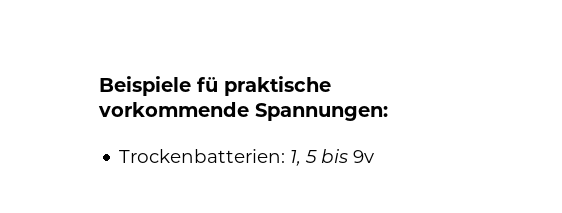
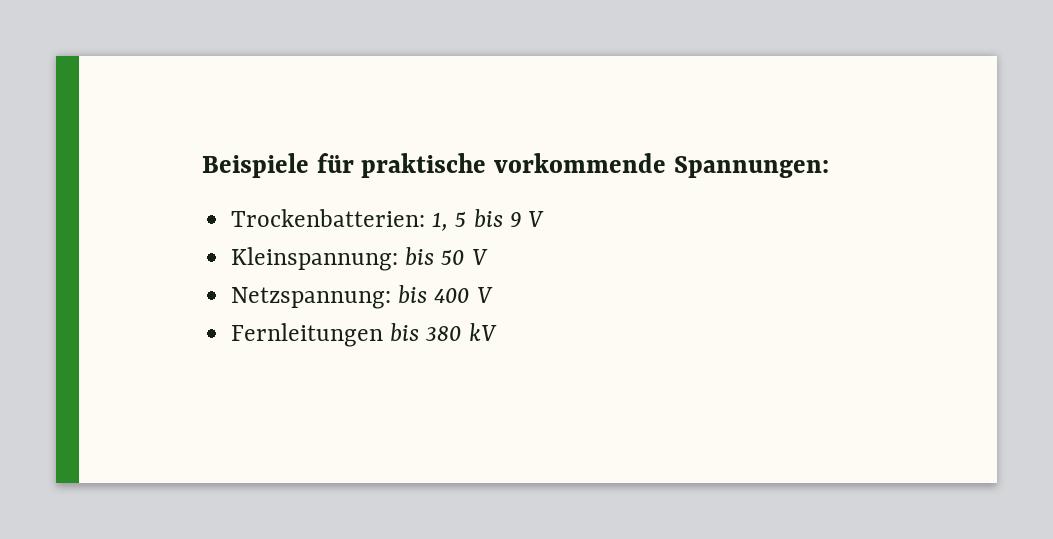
[197,77,218,92] fü -> [316,153,354,173] für
[353,150,375,163] 9v -> [509,211,544,227] [231,247,488,271] [231,285,493,309] [231,323,497,347] 9 V // Kleinspannung: bis 50 V // Netzspannung: bis 400 V // Fernleitungen bis 380 kV

